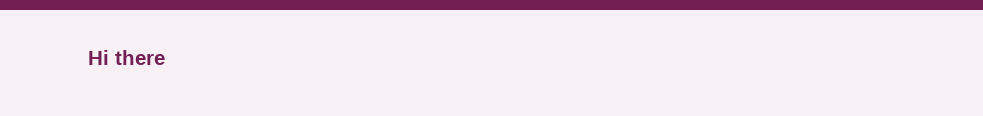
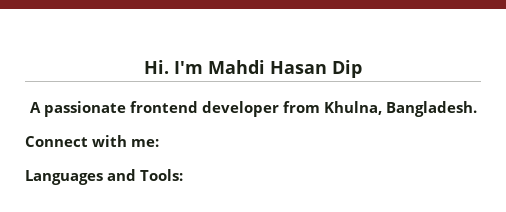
[88,50,165,65] Hi there -> [144,60,362,78] [29,101,477,117] [25,135,159,147] [25,169,183,185] Hi. I'm Mahdi Hasan Dip // A passionate frontend developer from Khulna, Bangladesh. // Connect with me: // Languages and Tools:

